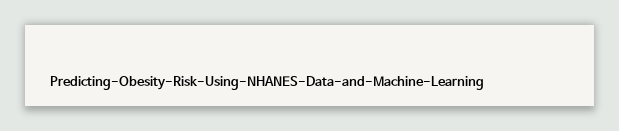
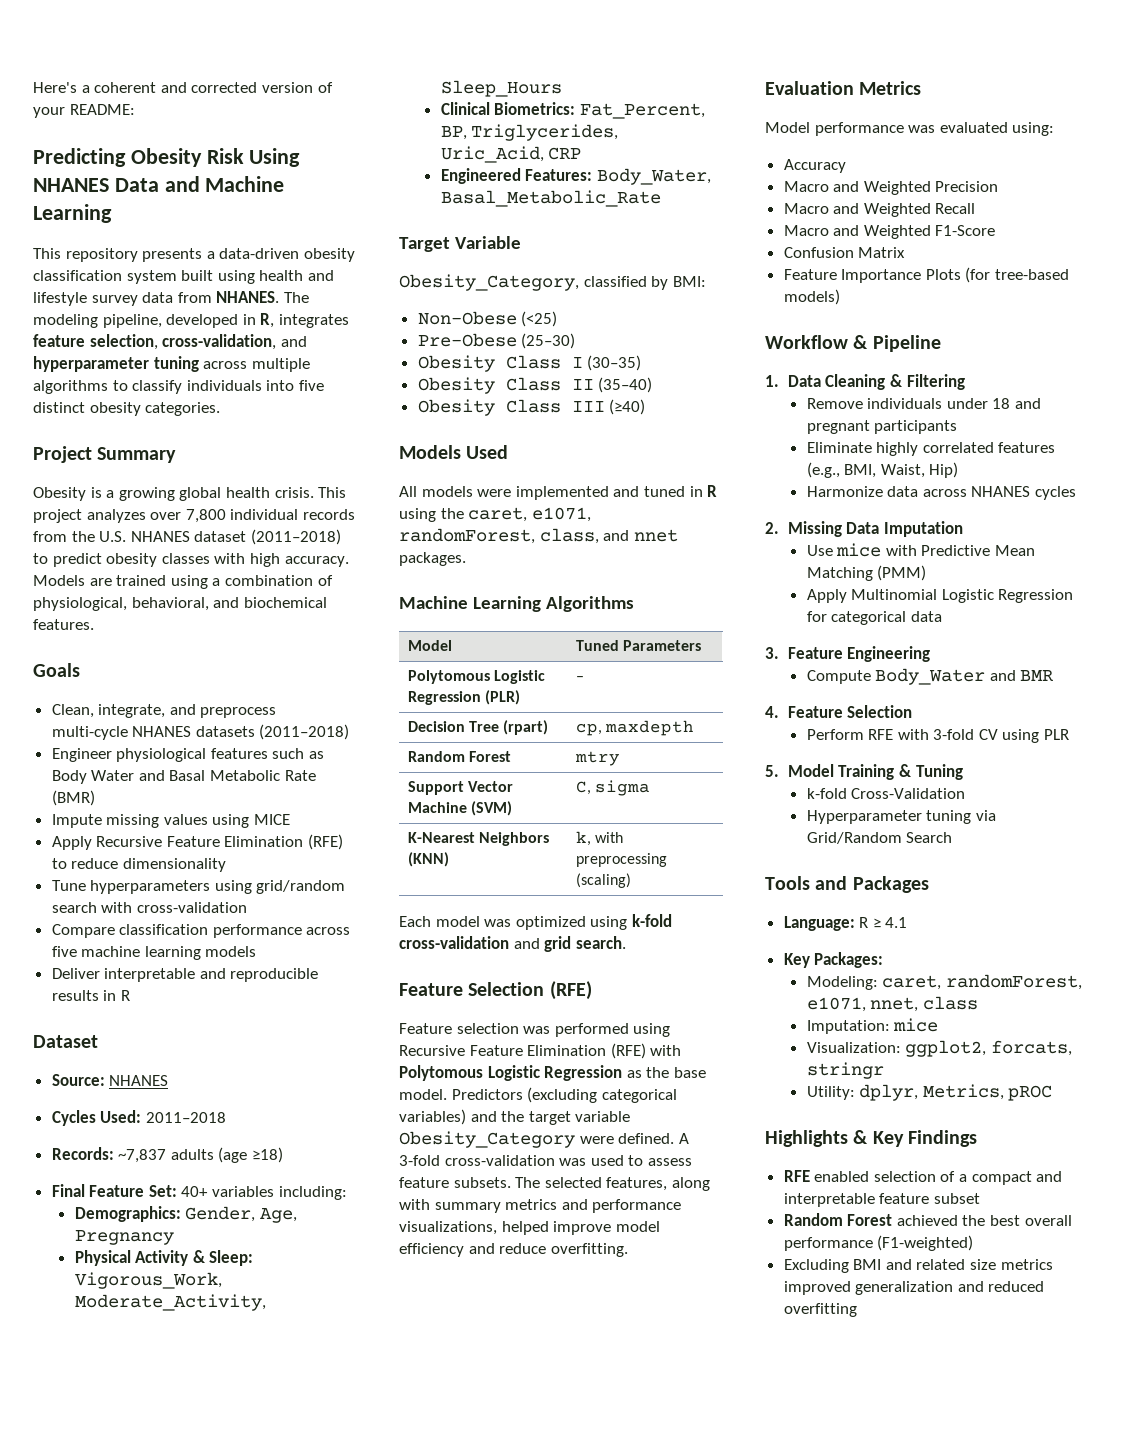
[50,76,484,90] Predicting-Obesity-Risk-Using-NHANES-Data-and-Machine-Learning -> [33,82,333,93] [33,104,135,118] [33,148,301,167] [33,176,285,192] [33,204,112,223] [33,248,355,262] [33,270,334,284] [33,291,309,306] [33,313,349,328] [33,334,307,350] [33,356,310,372] [33,380,324,394] [33,402,221,416] [33,446,177,463] [33,487,347,501] [33,509,355,523] [33,529,341,545] [33,553,349,567] [33,575,333,589] [33,597,327,611] [33,619,94,630] [33,663,80,677] [51,704,277,718] [51,724,350,740] [51,748,325,762] [51,770,316,784] [51,790,95,806] [51,814,291,828] [51,834,344,850] [51,858,226,872] [51,880,346,894] [51,902,247,913] [51,924,351,938] [51,946,257,960] [51,968,319,982] [51,990,130,1001] [33,1035,98,1048] [51,1074,169,1086] [51,1110,226,1126] [51,1147,284,1163] [51,1184,347,1200] [74,1206,297,1223] [74,1230,174,1245] [74,1250,254,1266] [74,1272,222,1289] [74,1294,266,1311] [440,80,562,97] [440,102,705,119] [440,124,619,141] [440,146,582,163] [440,168,711,185] [440,190,661,207] [399,236,521,252] [399,274,706,291] [417,311,558,327] [417,333,576,349] [417,355,642,372] [417,377,653,394] [417,399,646,416] [399,445,509,459] [399,485,718,500] [399,507,591,522] [399,528,678,544] [399,552,466,566] [399,596,634,612] [407,640,452,651] [575,640,701,651] [407,670,545,684] [407,690,520,705] [575,676,584,681] [407,720,548,735] [575,720,694,736] [407,751,511,762] [574,751,620,766] [407,781,513,795] [407,801,512,816] [575,780,650,796] [407,832,549,846] [407,852,449,867] [575,831,623,846] [575,853,667,867] [575,873,631,888] [399,914,672,930] [399,936,626,952] [399,981,592,1000] [399,1023,671,1037] [399,1043,682,1059] [399,1065,706,1081] [399,1087,677,1103] [399,1109,631,1125] [399,1131,689,1148] [399,1155,692,1166] [399,1177,710,1191] [399,1199,682,1213] [399,1221,660,1235] [399,1243,628,1257] [765,81,922,95] [765,122,1055,136] [783,159,846,173] [783,181,999,195] [783,203,976,217] [783,225,996,239] [783,247,906,258] [783,267,1070,283] [783,289,840,305] [765,335,941,352] [765,374,965,390] [806,398,1041,409] [806,420,958,434] [806,442,1056,456] [806,462,959,478] [806,486,1076,500] [765,521,963,537] [806,543,1035,557] [806,565,927,581] [806,589,1074,603] [806,611,942,625] [765,646,931,662] [806,668,1055,685] [765,705,913,718] [806,729,1070,743] [765,764,963,780] [806,788,966,799] [806,810,996,824] [806,832,953,844] [765,876,929,893] [783,916,908,931] [783,952,884,968] [806,974,1082,990] [806,996,978,1012] [806,1018,939,1034] [806,1040,1072,1057] [806,1062,884,1079] [806,1084,1053,1101] [765,1130,978,1147] [783,1170,1063,1185] [783,1193,980,1207] [783,1213,1072,1226] [783,1235,974,1251] [783,1259,1053,1273] [783,1281,1045,1295] [783,1303,857,1317] Here's a coherent and corrected version of your README: // Predicting Obesity Risk Using NHANES Data and Machine Learning // This repository presents a data-driven obesity classification system built using health and lifestyle survey data from NHANES. The modeling pipeline, developed in R, integrates feature selection, cross-validation, and hyperparameter tuning across multiple algorithms to classify individuals into five distinct obesity categories. // Project Summary // Obesity is a growing global health crisis. This project analyzes over 7,800 individual records from the U.S. NHANES dataset (2011–2018) to predict obesity classes with high accuracy. Models are trained using a combination of physiological, behavioral, and biochemical features. // Goals // Clean, integrate, and preprocess multi-cycle NHANES datasets (2011–2018) // Engineer physiological features such as Body Water and Basal Metabolic Rate (BMR) // Impute missing values using MICE // Apply Recursive Feature Elimination (RFE) to reduce dimensionality // Tune hyperparameters using grid/random search with cross-validation // Compare classification performance across five machine learning models // Deliver interpretable and reproducible results in R // Dataset // Source: NHANES // Cycles Used: 2011–2018 // Records: ~7,837 adults (age ≥18) // Final Feature Set: 40+ variables including: // Demographics: Gender, Age, Pregnancy // Physical Activity & Sleep: Vigorous_Work, Moderate_Activity, Sleep_Hours // Clinical Biometrics: Fat_Percent, BP, Triglycerides, Uric_Acid, CRP // Engineered Features: Body_Water, Basal_Metabolic_Rate // Target Variable // Obesity_Category, classified by BMI: // Non-Obese (<25) // Pre-Obese (25–30) // Obesity Class I (30–35) // Obesity Class II (35–40) // Obesity Class III (≥40) // Models Used // All models were implemented and tuned in R using the caret, e1071, randomForest, class, and nnet packages. // Machine Learning Algorithms // Model | Tuned Parameters // Polytomous Logistic Regression (PLR) | – // Decision Tree (rpart) | cp, maxdepth // Random Forest | mtry // Support Vector Machine (SVM) | C, sigma // K-Nearest Neighbors (KNN) | k, with preprocessing (scaling) // Each model was optimized using k-fold cross-validation and grid search. // Feature Selection (RFE) // Feature selection was performed using Recursive Feature Elimination (RFE) with Polytomous Logistic Regression as the base model. Predictors (excluding categorical variables) and the target variable Obesity_Category were defined. A 3-fold cross-validation was used to assess feature subsets. The selected features, along with summary metrics and performance visualizations, helped improve model efficiency and reduce overfitting. // Evaluation Metrics // Model performance was evaluated using: // Accuracy // Macro and Weighted Precision // Macro and Weighted Recall // Macro and Weighted F1-Score // Confusion Matrix // Feature Importance Plots (for tree-based models) // Workflow & Pipeline // 1. Data Cleaning & Filtering // Remove individuals under 18 and pregnant participants // Eliminate highly correlated features (e.g., BMI, Waist, Hip) // Harmonize data across NHANES cycles // 2. Missing Data Imputation // Use mice with Predictive Mean Matching (PMM) // Apply Multinomial Logistic Regression for categorical data // 3. Feature Engineering // Compute Body_Water and BMR // 4. Feature Selection // Perform RFE with 3-fold CV using PLR // 5. Model Training & Tuning // k-fold Cross-Validation // Hyperparameter tuning via Grid/Random Search // Tools and Packages // Language: R ≥ 4.1 // Key Packages: // Modeling: caret, randomForest, e1071, nnet, class // Imputation: mice // Visualization: ggplot2, forcats, stringr // Utility: dplyr, Metrics, pROC // Highlights & Key Findings // RFE enabled selection of a compact and interpretable feature subset // Random Forest achieved the best overall performance (F1-weighted) // Excluding BMI and related size metrics improved generalization and reduced overfitting

